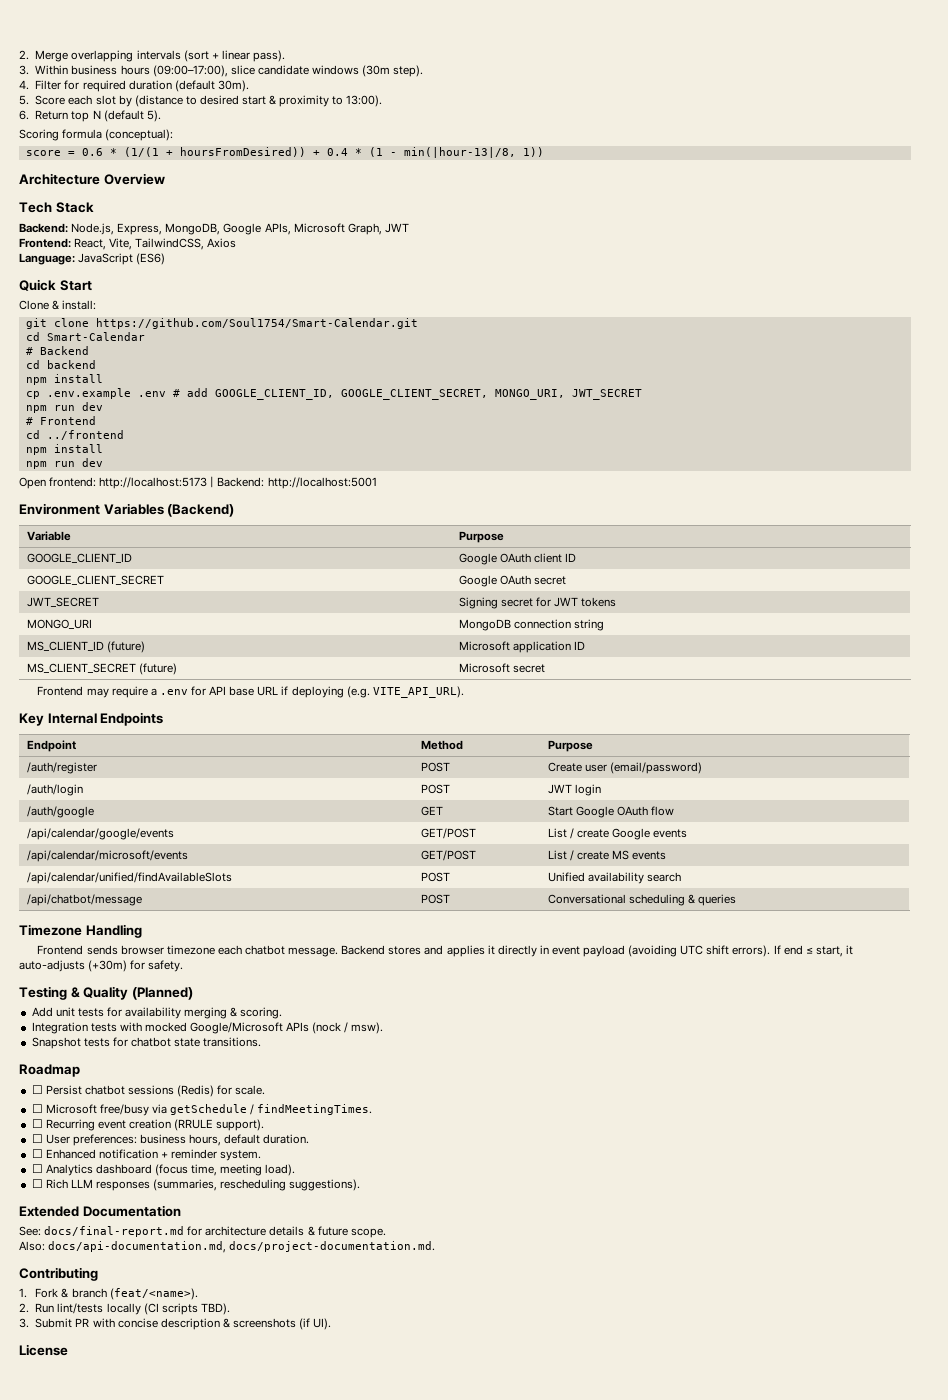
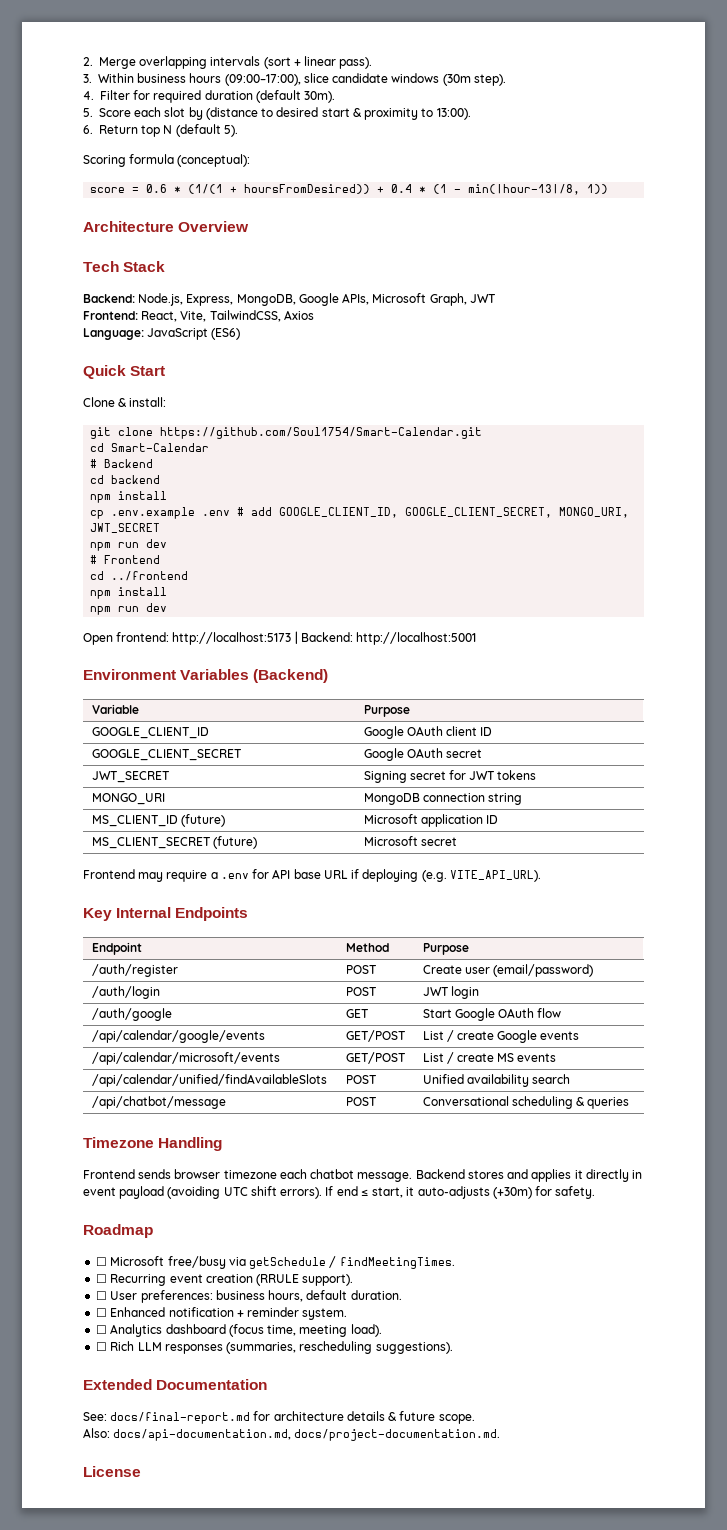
[19,986,193,1000] [31,1007,283,1019] [31,1022,384,1034] [31,1037,262,1049] [19,1064,80,1077] [31,1085,266,1097] Testing & Quality (Planned) // Add unit tests for availability merging & scoring. // Integration tests with mocked Google/Microsoft APIs (nock / msw). // Snapshot tests for chatbot state transitions. // Roadmap // ☐ Persist chatbot sessions (Redis) for scale. -> [83,1224,153,1238] Roadmap
[19,1267,98,1281] [19,1288,198,1300] [19,1303,230,1315] [19,1318,332,1330] // Contributing // 1. Fork & branch (feat/<name>). // 2. Run lint/tests locally (CI scripts TBD). // 3. Submit PR with concise description & screenshots (if UI). -> (501, 1435) none

